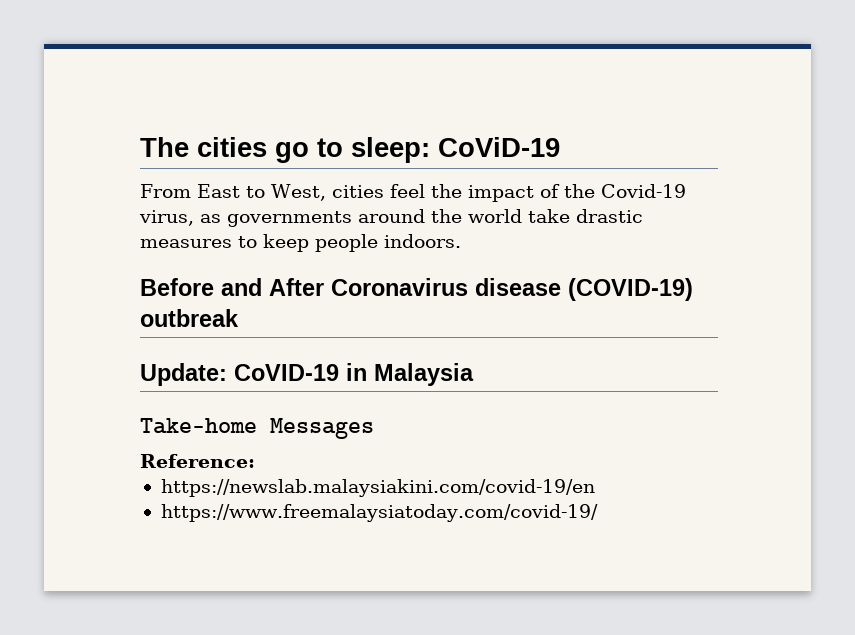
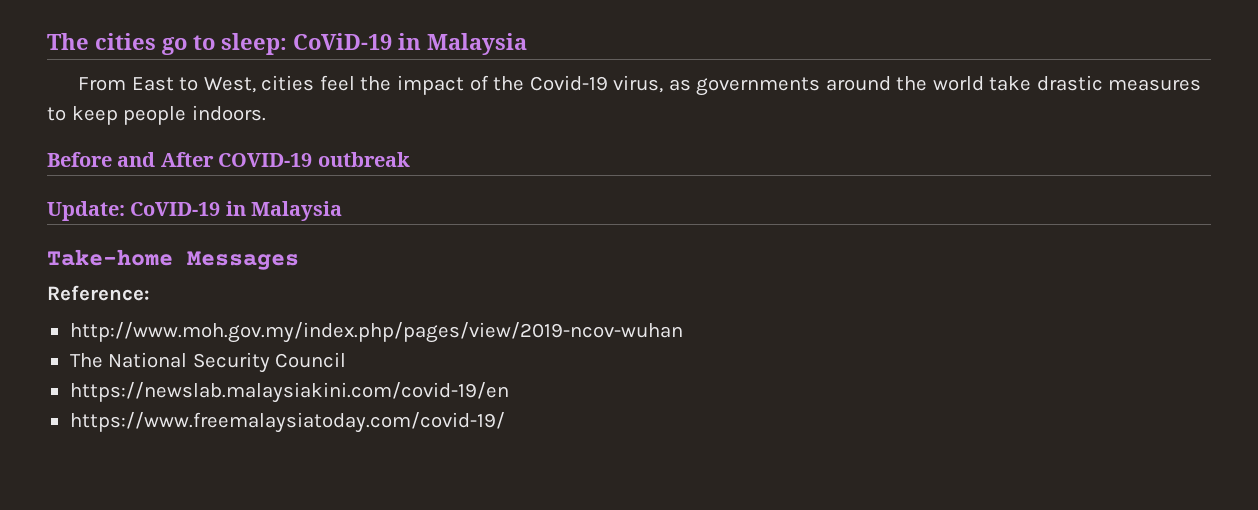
(560, 147) none -> [398,33,527,55] in Malaysia
[331,278,693,301] Coronavirus disease (COVID-19) -> [218,153,313,167] COVID-19
(255, 461) none -> [69,322,683,343] [69,352,347,373] // http://www.moh.gov.my/index.php/pages/view/2019-ncov-wuhan // The National Security Council

